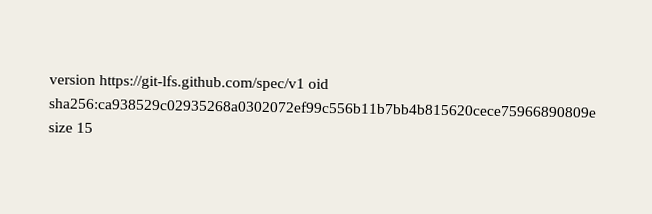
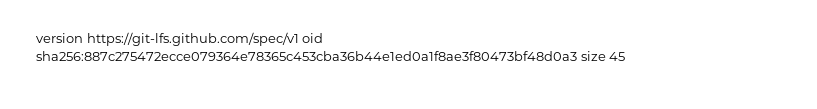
[48,97,597,118] [48,122,94,133] sha256:ca938529c02935268a0302072ef99c556b11b7bb4b815620cece75966890809e size 15 -> [36,51,626,61] sha256:887c275472ecce079364e78365c453cba36b44e1ed0a1f8ae3f80473bf48d0a3 size 45

